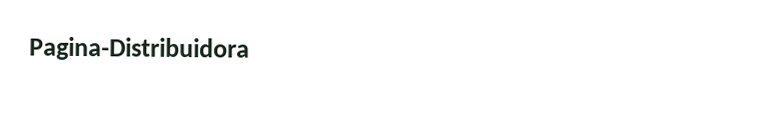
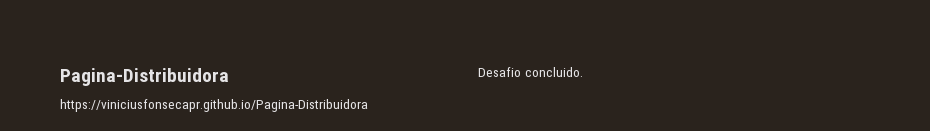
(250, 49) none -> [60,99,368,112] [478,67,583,77] // https://viniciusfonsecapr.github.io/Pagina-Distribuidora // Desafio concluido.

